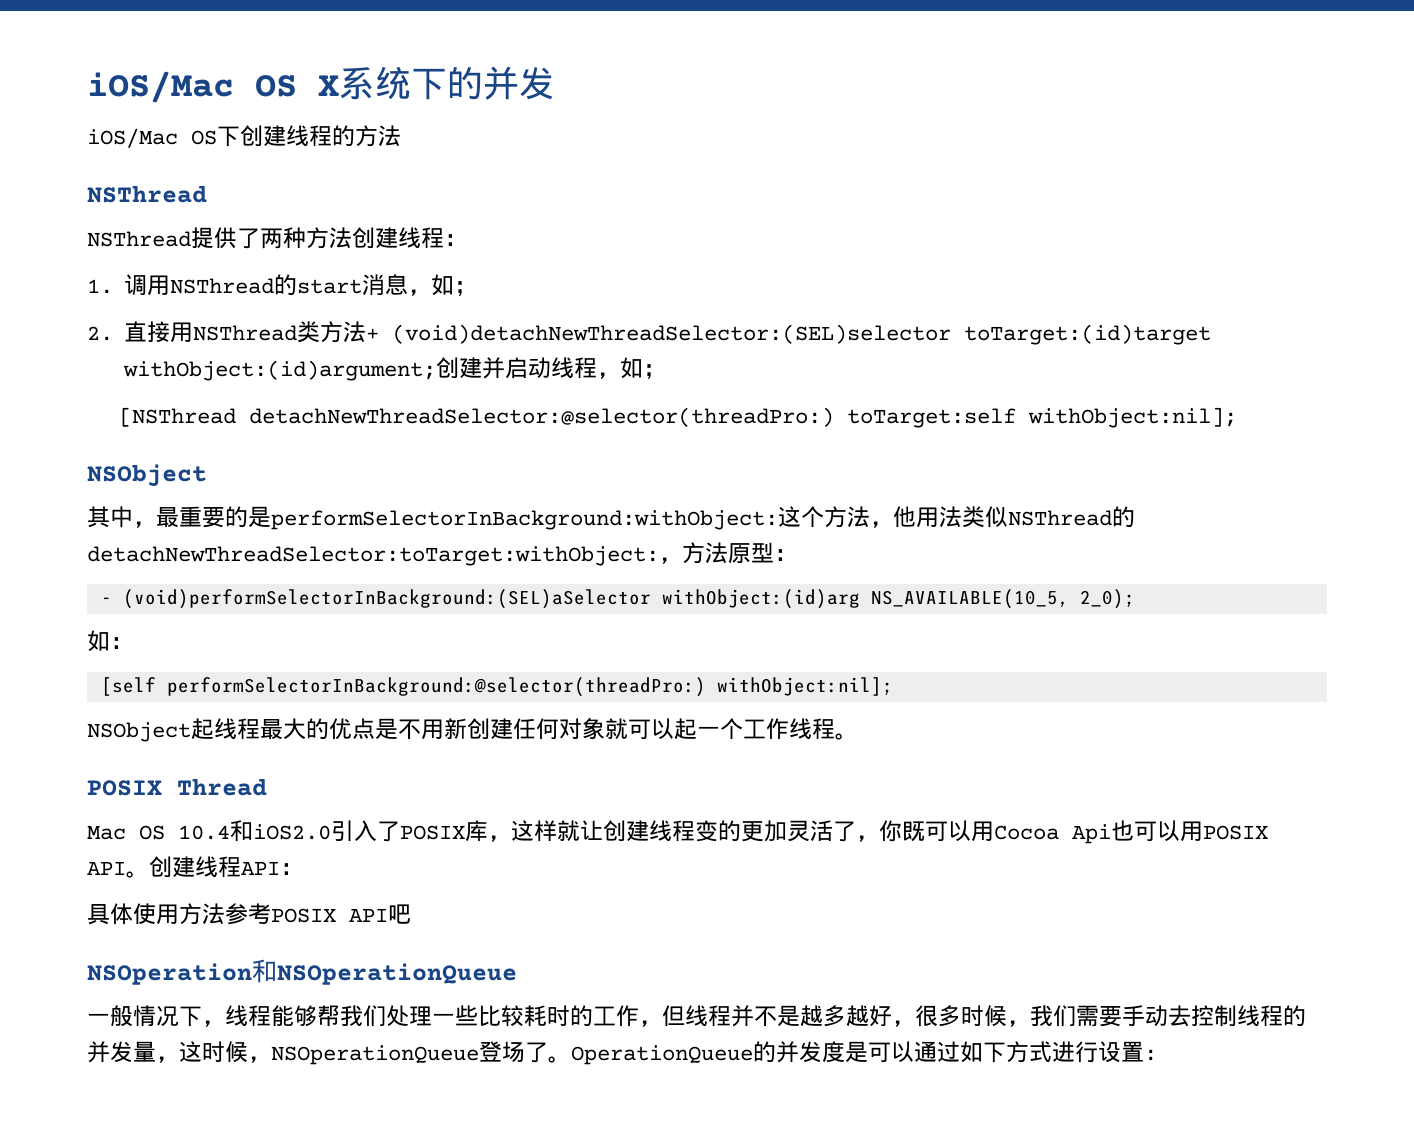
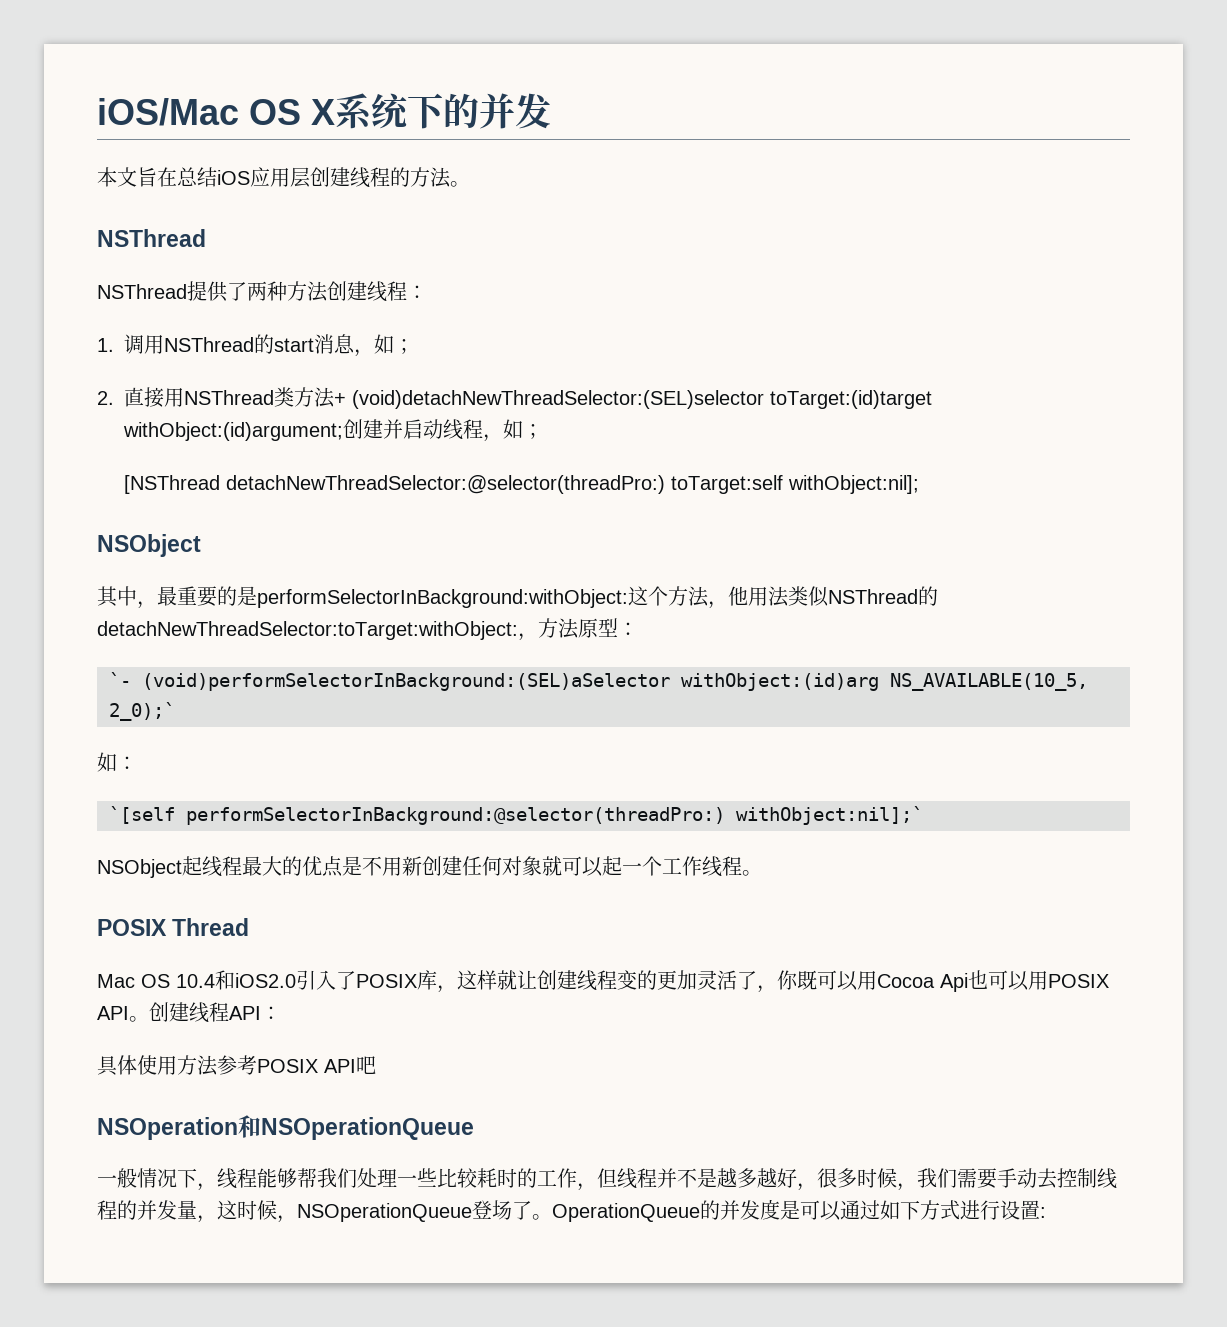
[87,126,240,148] iOS/Mac OS下 -> [97,167,310,188] 本文旨在总结iOS应用层
(401, 136) none -> [450,181,470,187] 。
[100,597,112,604] - -> [109,672,131,687] `-
[1079,589,1135,609] 2_0); -> [109,702,175,721] 2_0);`
[100,677,893,697] [self performSelectorInBackground:@selector(threadPro:) withObject:nil]; -> [109,806,923,825] `[self performSelectorInBackground:@selector(threadPro:) withObject:nil];`

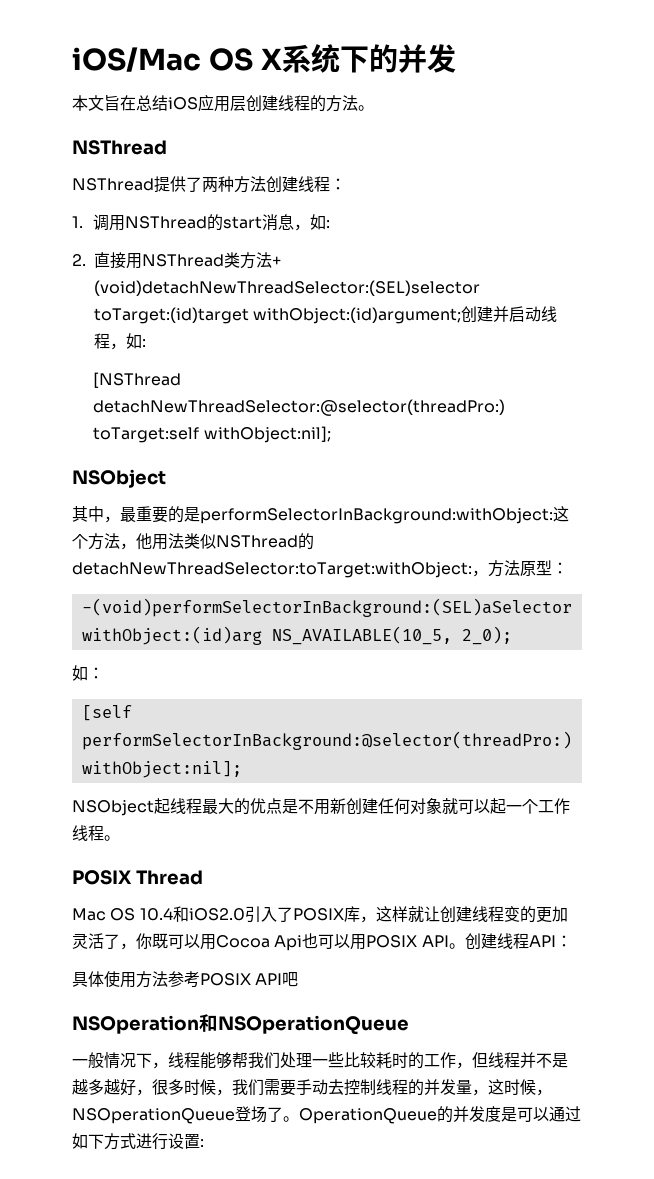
[394,339,415,354] ； -> [326,220,331,228] :
[523,424,544,439] ； -> [142,339,146,347] :
[109,672,670,691] `- (void)performSelectorInBackground:(SEL)aSelector -> [81,598,572,617] -(void)performSelectorInBackground:(SEL)aSelector
[109,702,175,721] [97,752,137,772] [109,806,923,825] 2_0);` // 如： // `[self performSelectorInBackground:@selector(threadPro:) withObject:nil];` -> [461,626,512,645] [72,665,104,681] [81,705,132,721] [81,731,572,750] [81,761,242,778] 2_0); // 如： // [self performSelectorInBackground:@selector(threadPro:) withObject:nil];

